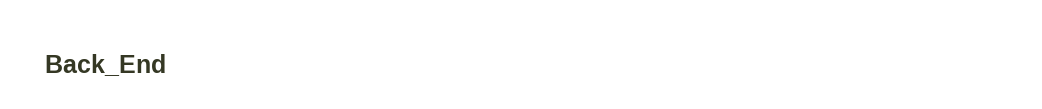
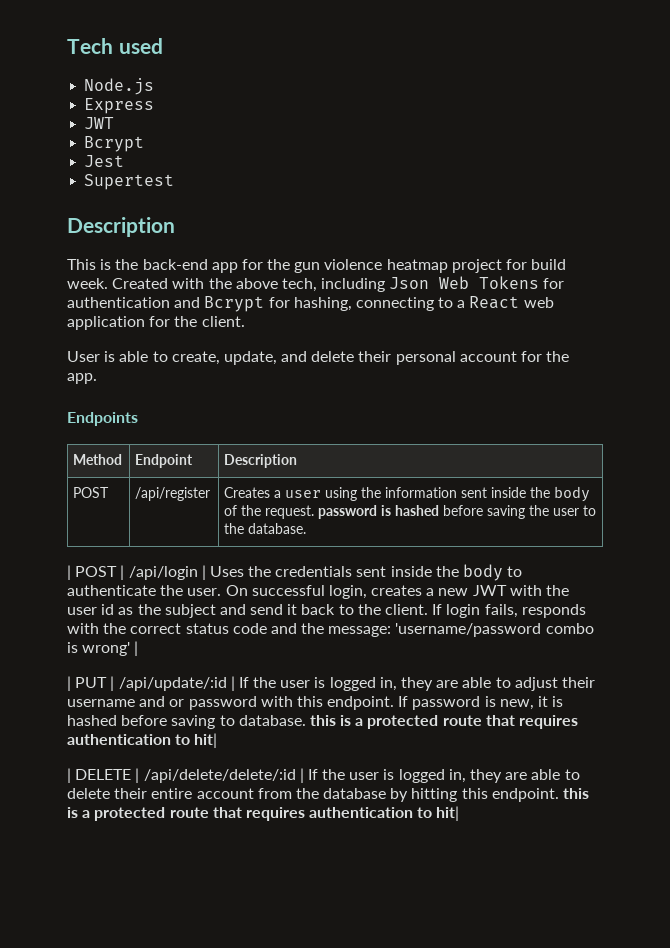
[45,54,166,76] Back_End -> [67,38,163,54] [84,78,155,95] [84,98,155,114] [84,117,115,129] [84,136,145,152] [84,155,125,167] [84,174,175,190] [67,217,175,237] [67,259,567,273] [67,276,565,292] [67,296,554,312] [67,316,245,330] [67,351,570,365] [67,373,97,384] [67,412,138,426] [73,454,123,465] [135,454,194,468] [224,454,298,468] [73,487,110,498] [135,487,211,501] [224,486,591,502] [224,505,597,519] [224,523,307,534] [67,564,523,581] [67,585,570,599] [67,604,586,618] [67,623,594,637] [67,641,139,656] [67,676,595,691] [67,696,564,710] [67,715,579,729] [67,733,218,748] [67,768,580,783] [67,788,590,802] [67,806,460,821] Tech used // Node.js // Express // JWT // Bcrypt // Jest // Supertest // Description // This is the back-end app for the gun violence heatmap project for build week. Created with the above tech, including Json Web Tokens for authentication and Bcrypt for hashing, connecting to a React web application for the client. // User is able to create, update, and delete their personal account for the app. // Endpoints // Method | Endpoint | Description // POST | /api/register | Creates a user using the information sent inside the body of the request. password is hashed before saving the user to the database. // | POST | /api/login | Uses the credentials sent inside the body to authenticate the user. On successful login, creates a new JWT with the user id as the subject and send it back to the client. If login fails, responds with the correct status code and the message: 'username/password combo is wrong' | // | PUT | /api/update/:id | If the user is logged in, they are able to adjust their username and or password with this endpoint. If password is new, it is hashed before saving to database. this is a protected route that requires authentication to hit| // | DELETE | /api/delete/delete/:id | If the user is logged in, they are able to delete their entire account from the database by hitting this endpoint. this is a protected route that requires authentication to hit|

